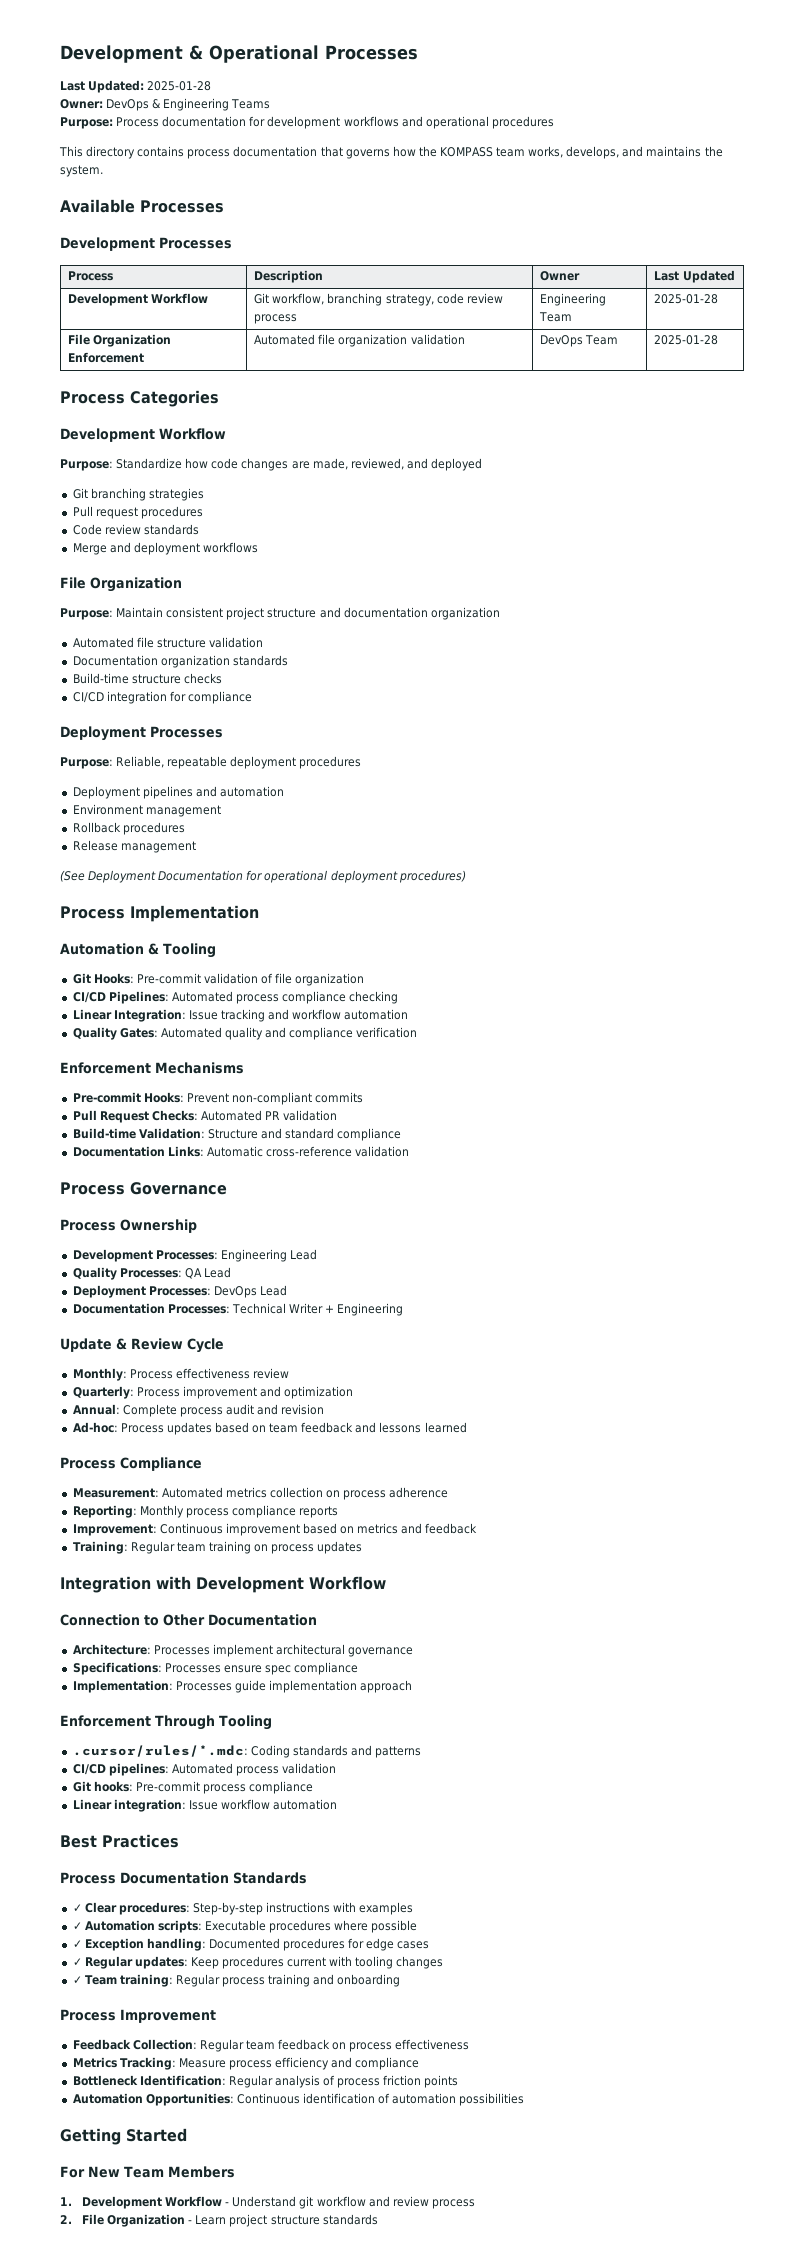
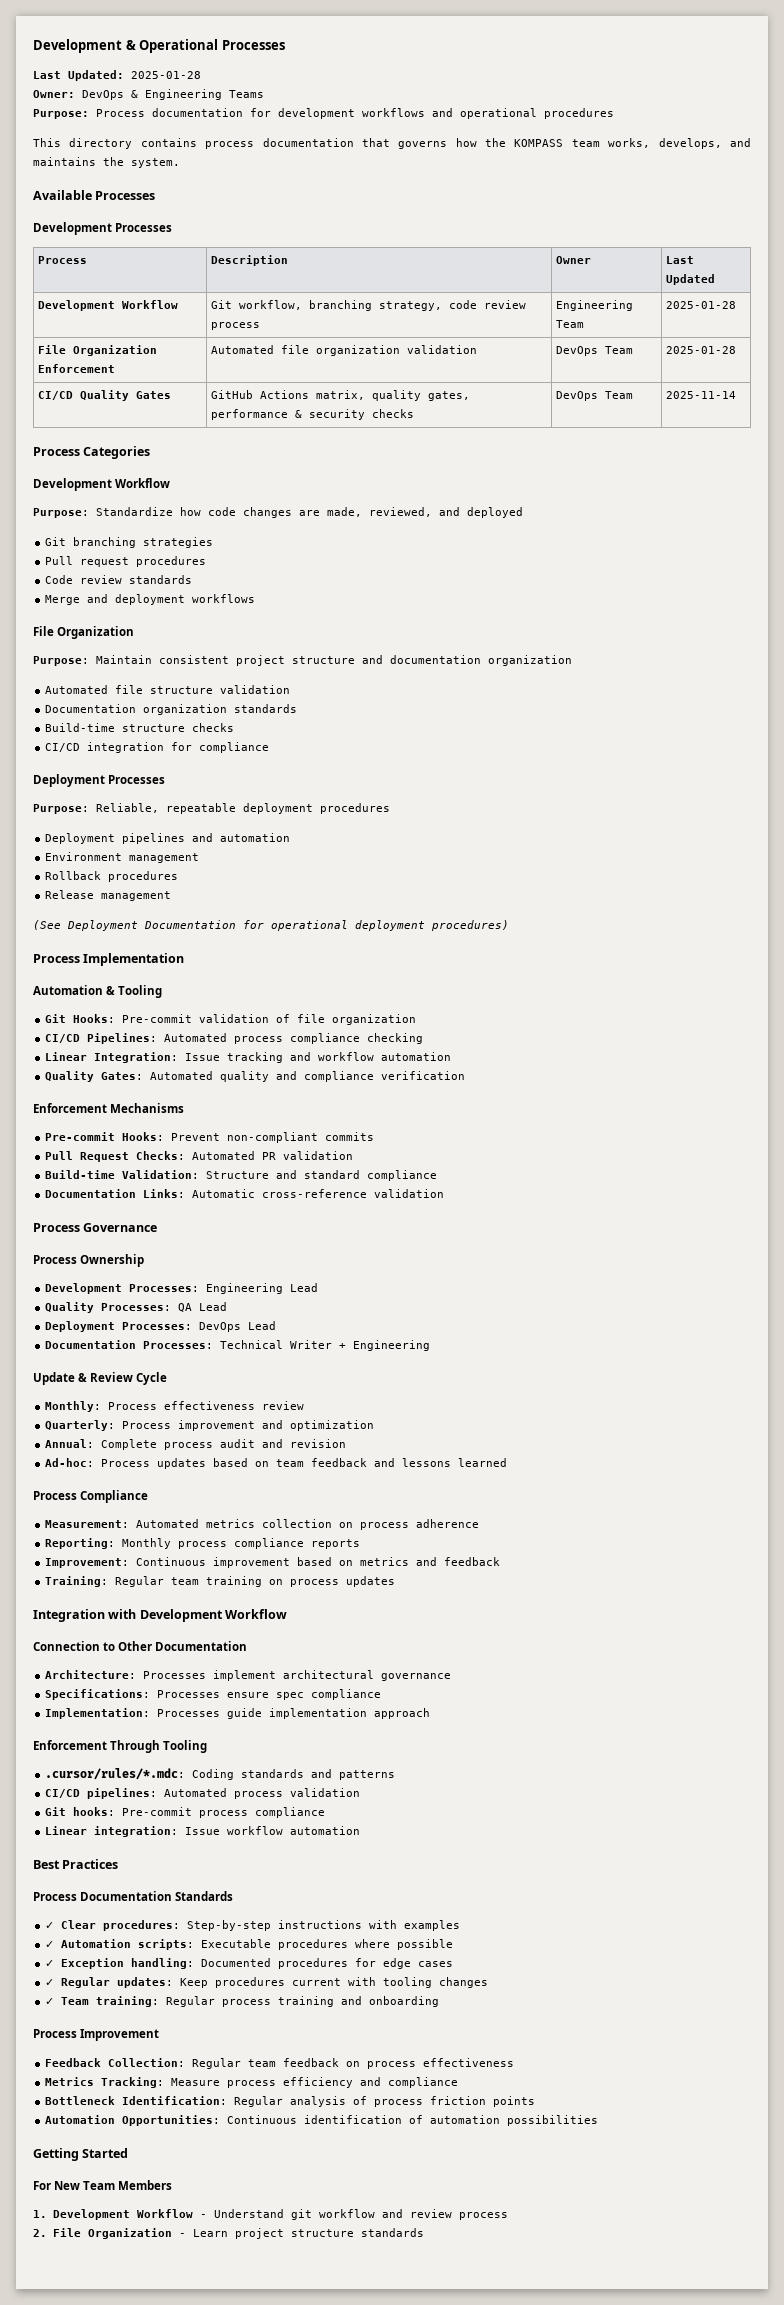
(719, 340) none -> [37,390,171,401] [210,390,470,401] [210,409,414,420] [555,391,633,401] [665,391,736,399] // CI/CD Quality Gates | GitHub Actions matrix, quality gates, performance & security checks | DevOps Team | 2025-11-14

